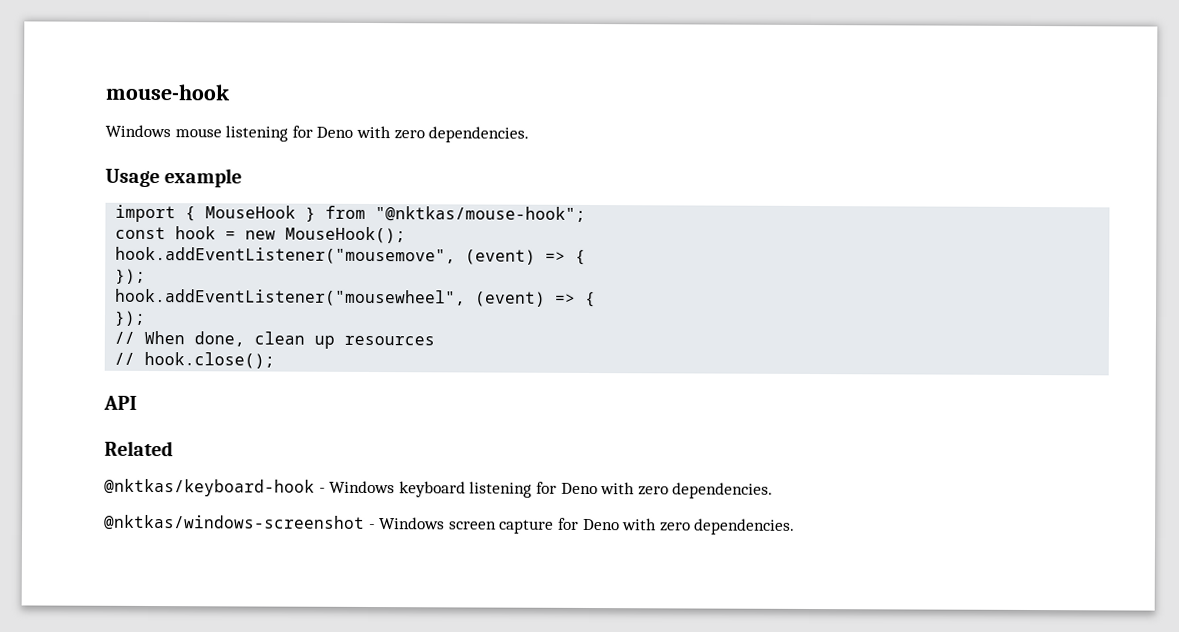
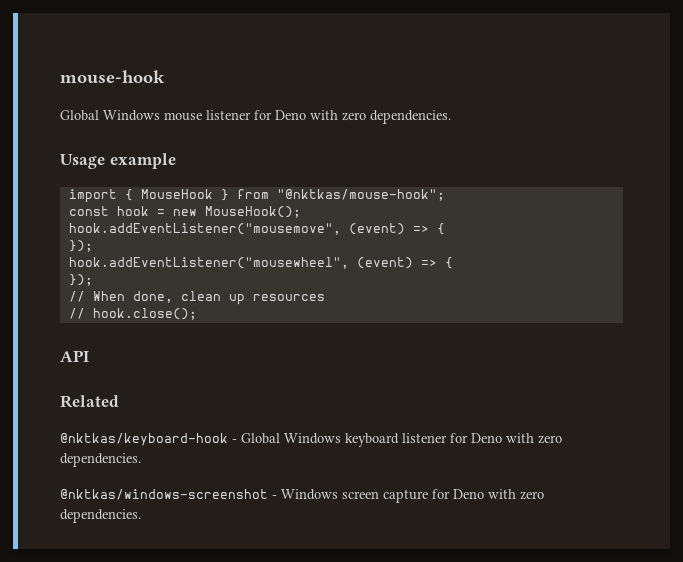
(231, 92) none -> [60,110,99,121] Global
[225,125,289,142] listening -> [206,110,251,120] listener
(326, 490) none -> [241,433,280,444] Global
[469,481,533,498] listening -> [402,433,447,443] listener

